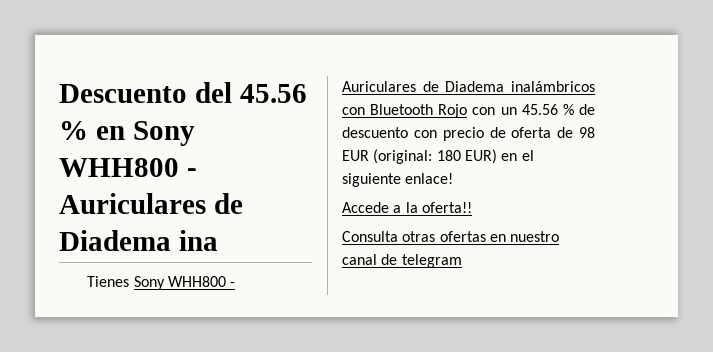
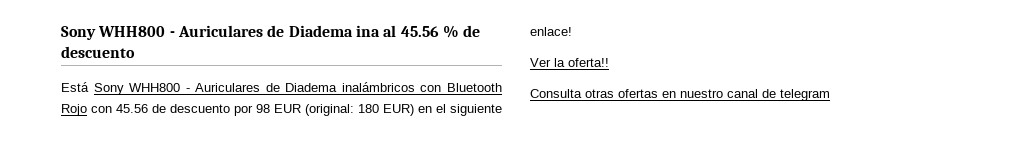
[59,82,307,103] [59,121,125,140] Descuento del 45.56 % en -> (61, 33) none
[87,276,130,287] // Tienes -> [383,25,481,38] [61,46,135,58] [61,82,89,92] al 45.56 % de descuento // Está
[500,104,595,115] [342,127,574,141] un 45.56 % de descuento con precio de oferta de -> [116,104,253,116] 45.56 de descuento por
[342,202,402,213] Accede a -> [530,58,551,67] Ver

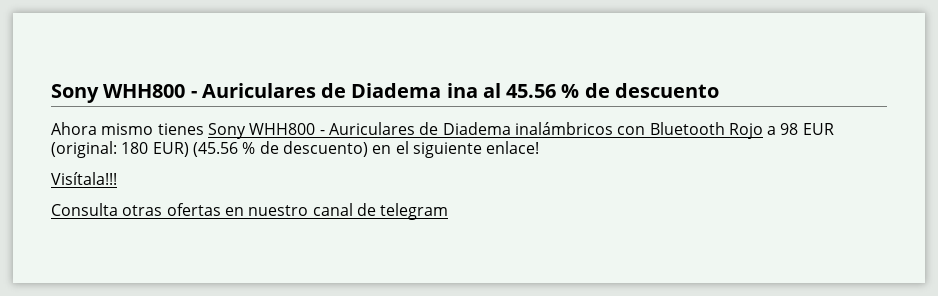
[61,82,89,92] Está -> [51,122,204,135] Ahora mismo tienes
[91,104,253,116] con 45.56 de descuento por -> [767,126,777,135] a
(414, 110) none -> [192,141,368,157] (45.56 % de descuento)
[530,58,609,67] Ver la oferta!! -> [51,172,117,185] Visítala!!!

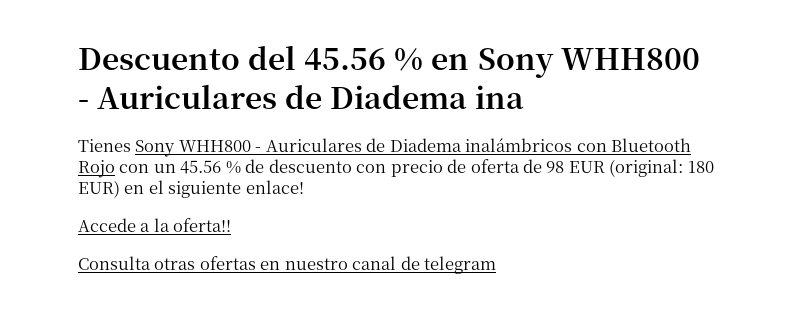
(51, 93) none -> [78,45,470,71] Descuento del 45.56 % en
[482,83,719,98] [51,122,204,135] al 45.56 % de descuento // Ahora mismo tienes -> [78,139,131,152] // Tienes
[767,126,777,135] a -> [119,159,543,177] con un 45.56 % de descuento con precio de oferta de
[192,141,368,157] (45.56 % de descuento) -> (120, 189) none
[51,172,117,185] Visítala!!! -> [78,218,232,232] Accede a la oferta!!

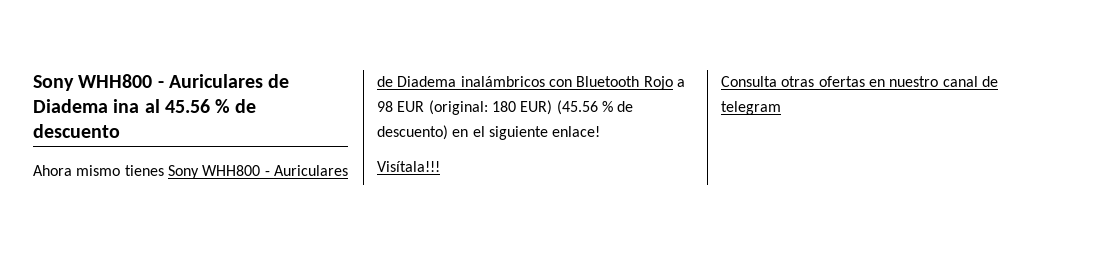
[78,45,470,71] Descuento del 45.56 % en -> (33, 83) none
[78,139,131,152] // Tienes -> [144,99,257,113] [33,124,120,138] [33,165,164,176] al 45.56 % de descuento // Ahora mismo tienes
[119,159,543,177] con un 45.56 % de descuento con precio de oferta de -> [676,79,685,87] a
(120, 189) none -> [556,100,634,115] [377,125,448,140] (45.56 % de descuento)
[78,218,232,232] Accede a la oferta!! -> [377,161,440,172] Visítala!!!

